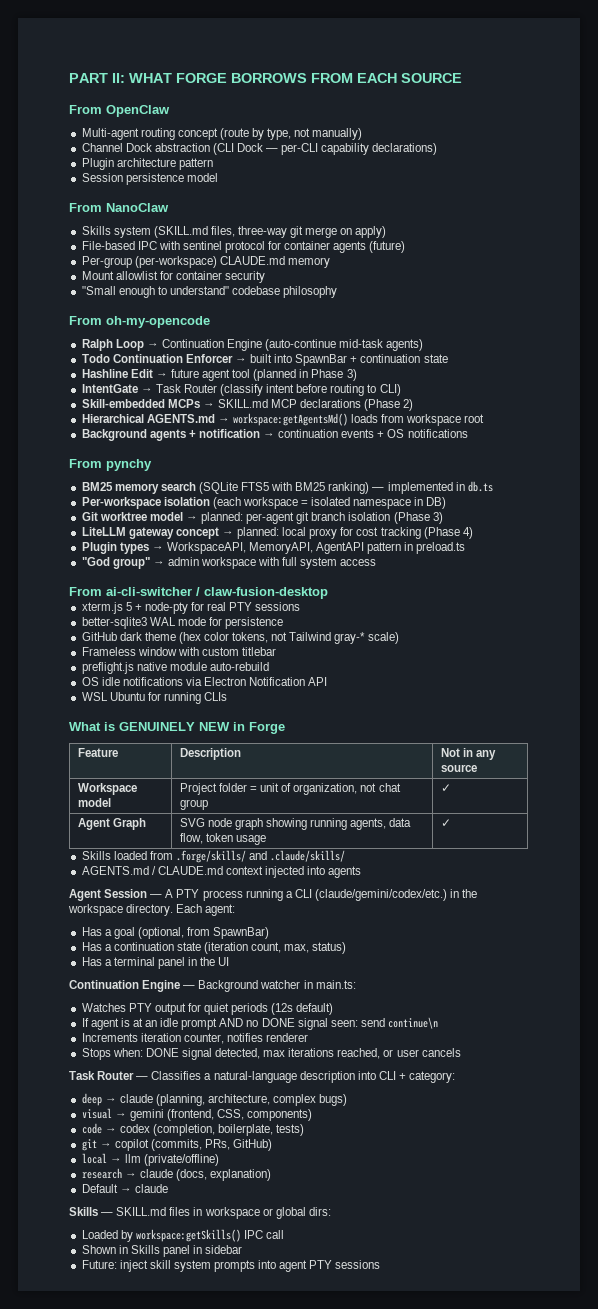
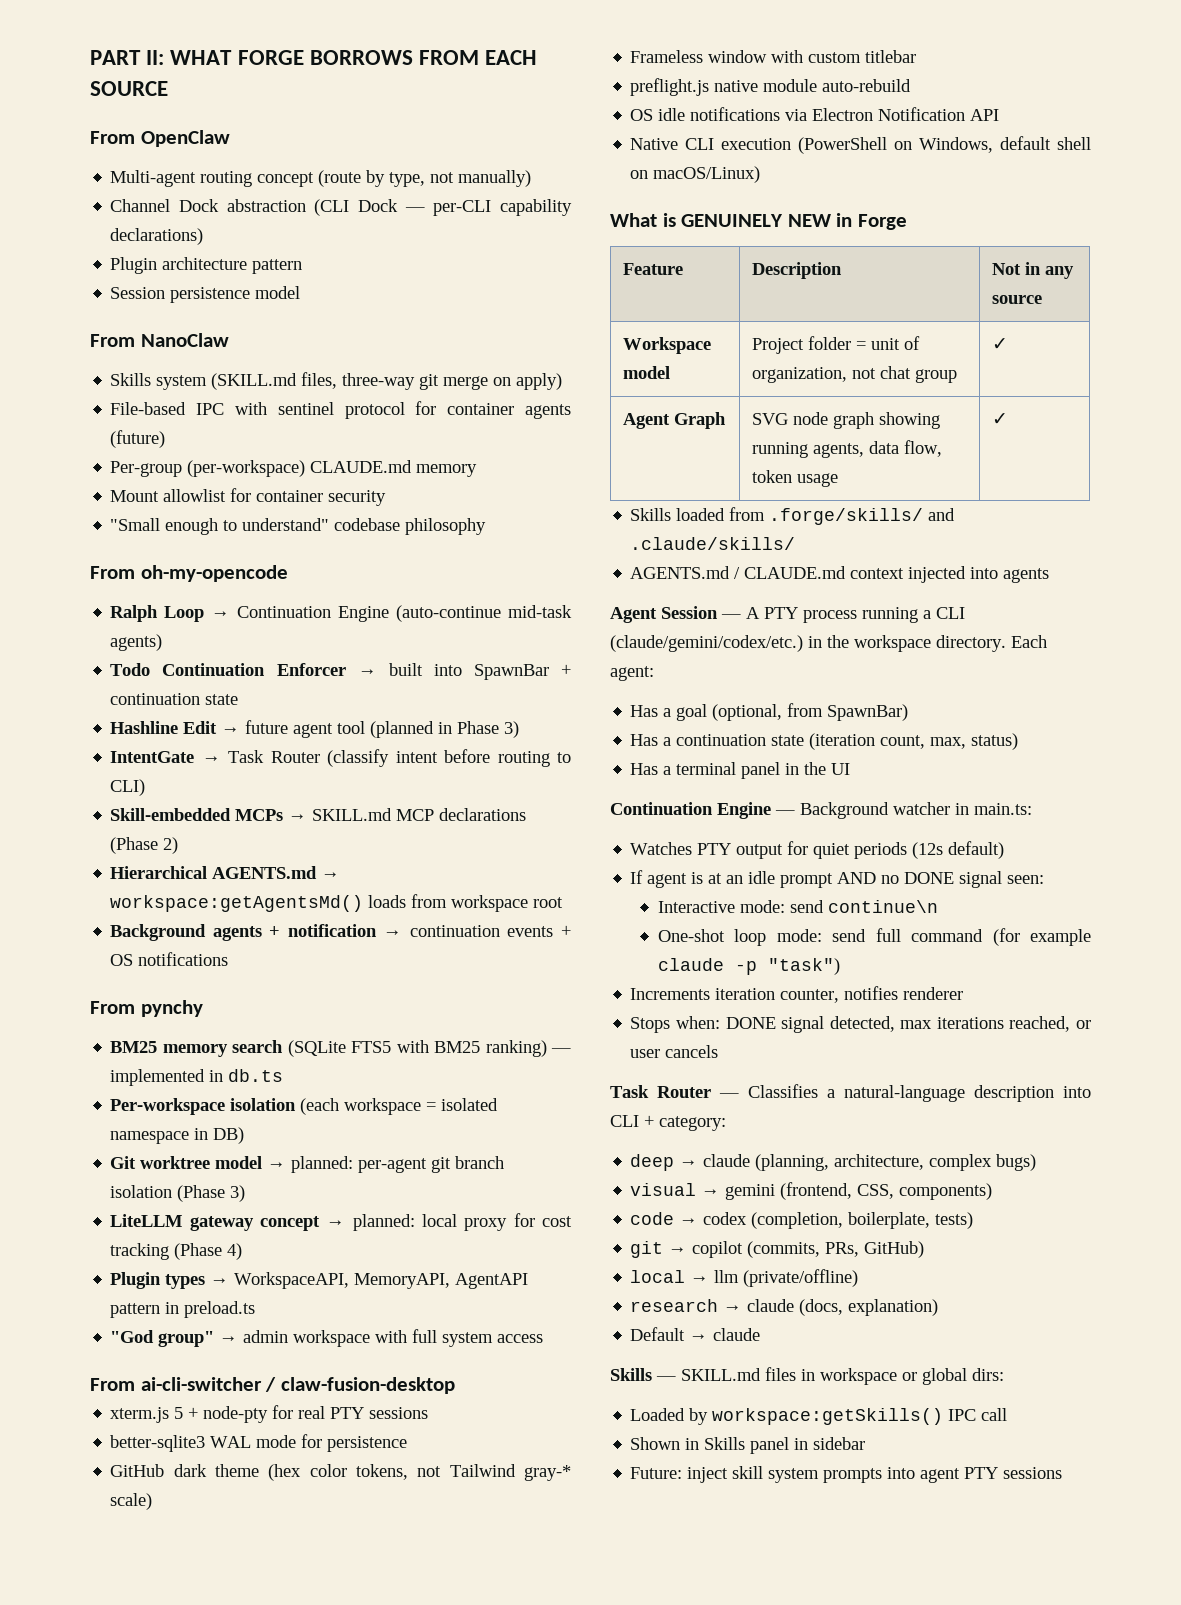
[81,692,228,704] WSL Ubuntu for running CLIs -> [630,136,1091,154] [630,166,761,183] Native CLI execution (PowerShell on Windows, default shell on macOS/Linux)
(358, 1023) none -> [657,900,785,913] // Interactive mode:
(439, 1023) none -> [657,928,1091,946] [657,958,840,975] // One-shot loop mode: send full command (for example claude -p "task")

